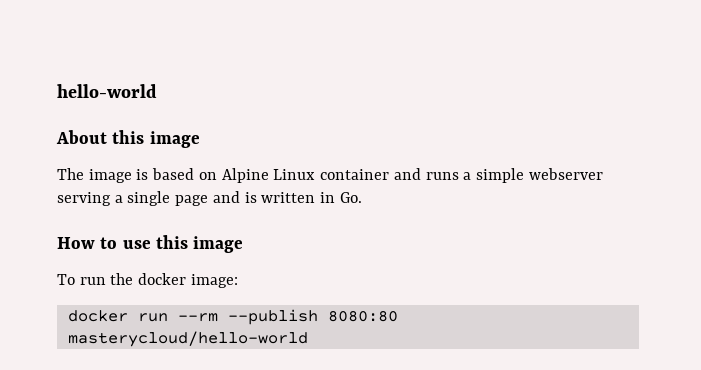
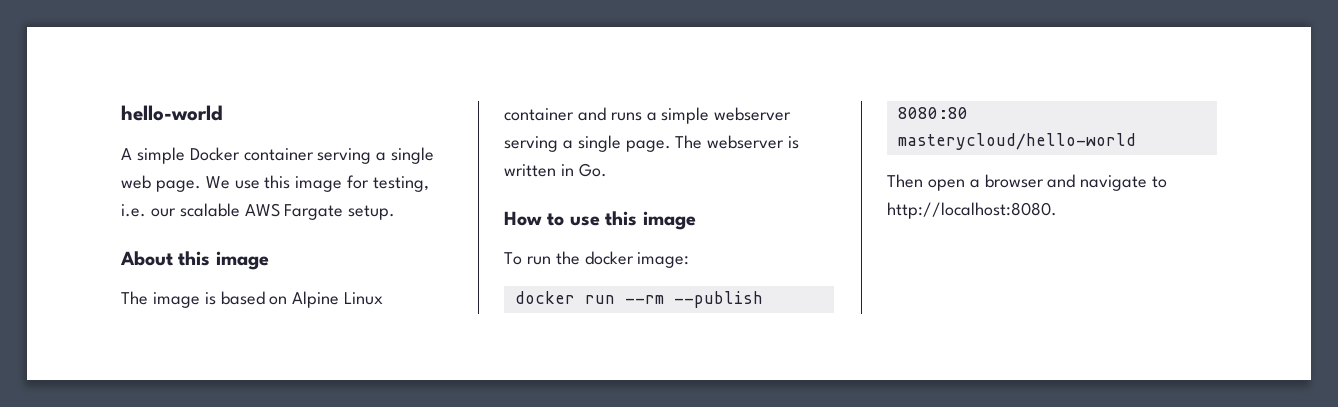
(157, 91) none -> [121,147,435,164] [121,175,430,192] [121,203,396,220] // A simple Docker container serving a single web page. We use this image for testing, i.e. our scalable AWS Fargate setup.
[175,191,240,206] page and -> [625,135,785,152] page. The webserver
(308, 339) none -> [887,174,1168,191] [887,202,1057,219] // Then open a browser and navigate to http://localhost:8080.

